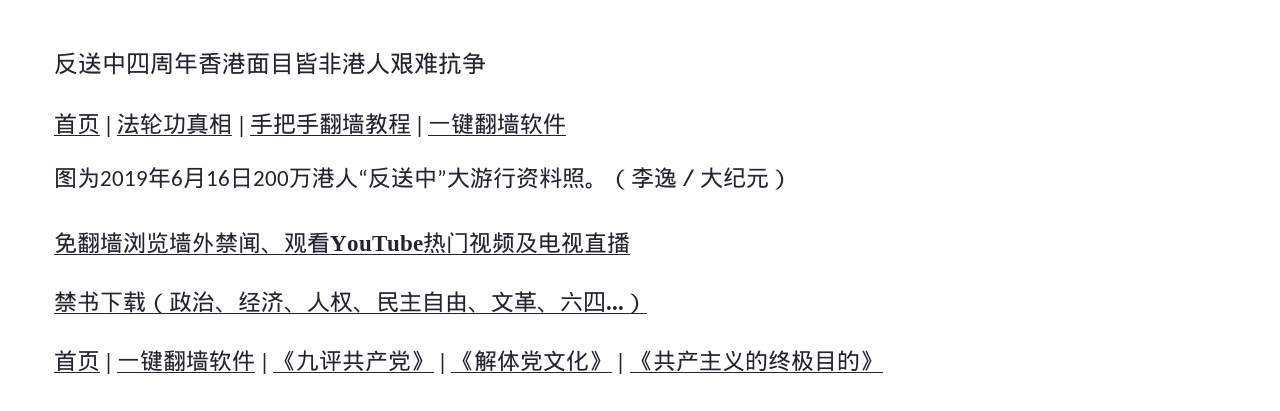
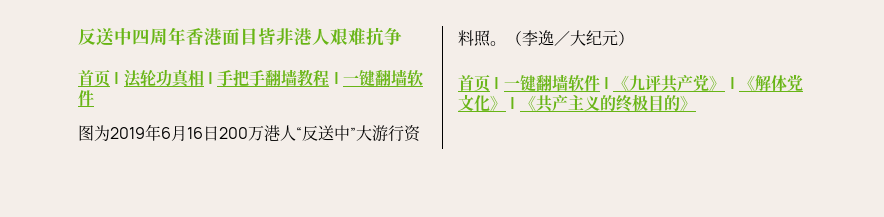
[54,232,630,254] [54,291,647,314] // 免翻墙浏览墙外禁闻、观看YouTube热门视频及电视直播 // 禁书下载（政治、经济、人权、民主自由、文革、六四...） -> (634, 38) none

